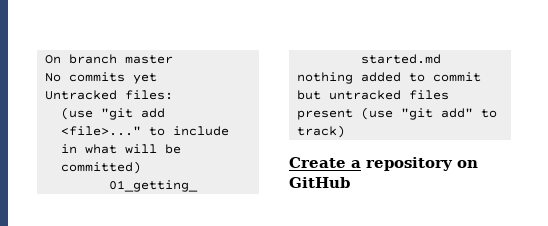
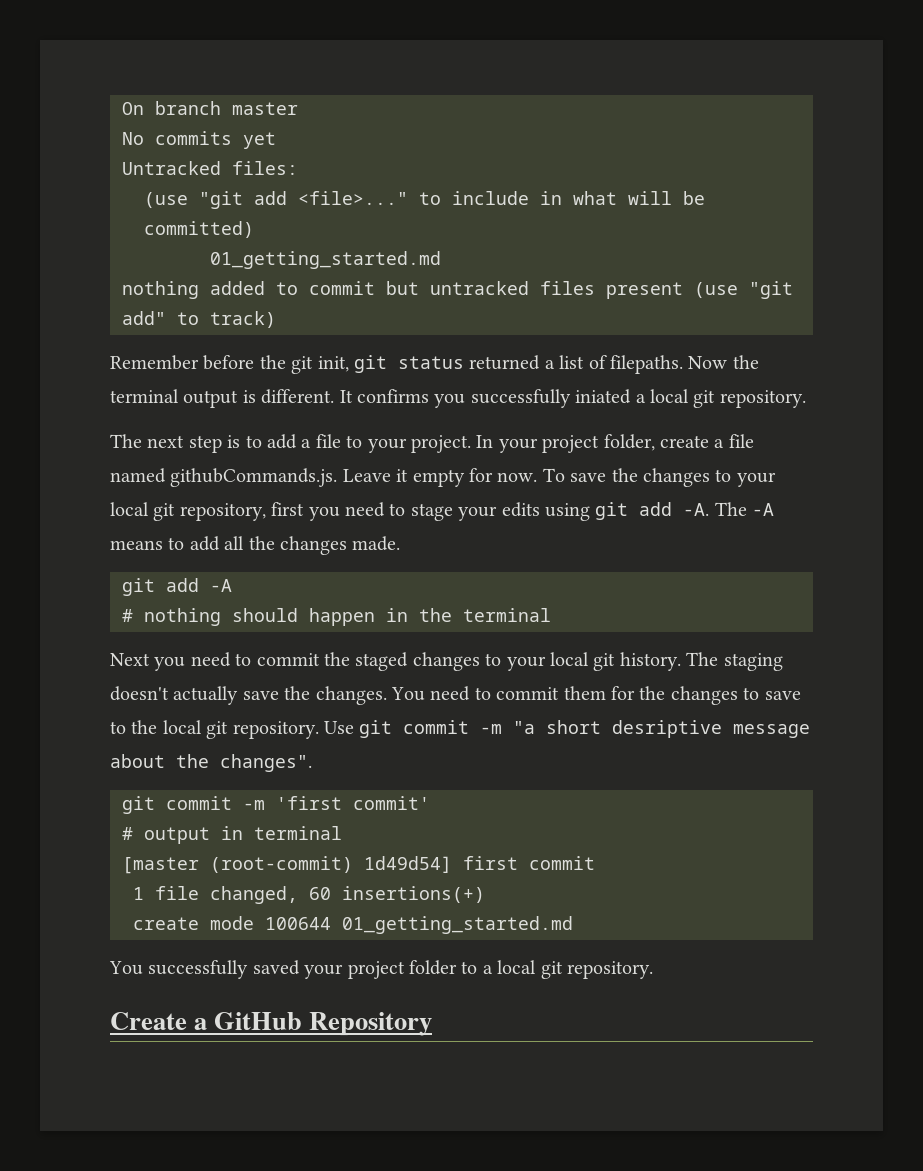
(345, 131) none -> [110,355,759,374] [110,389,806,408] [110,434,754,453] [110,468,776,487] [110,502,775,521] [110,536,401,555] [122,578,232,596] [122,608,551,626] [110,652,783,671] [110,686,801,705] [110,720,811,739] [110,754,312,772] [122,796,430,814] [122,826,342,844] [122,856,595,874] [133,886,485,904] [133,916,573,934] [109,960,653,979] // Remember before the git init, git status returned a list of filepaths. Now the terminal output is different. It confirms you successfully iniated a local git repository. // The next step is to add a file to your project. In your project folder, create a file named githubCommands.js. Leave it empty for now. To save the changes to your local git repository, first you need to stage your edits using git add -A. The -A means to add all the changes made. // git add -A // # nothing should happen in the terminal // Next you need to commit the staged changes to your local git history. The staging doesn't actually save the changes. You need to commit them for the changes to save to the local git repository. Use git commit -m "a short desriptive message about the changes". // git commit -m 'first commit' // # output in terminal // [master (root-commit) 1d49d54] first commit // 1 file changed, 60 insertions(+) // create mode 100644 01_getting_started.md // You successfully saved your project folder to a local git repository.
[366,157,478,171] [289,177,350,188] repository on GitHub -> [214,1012,433,1036] GitHub Repository

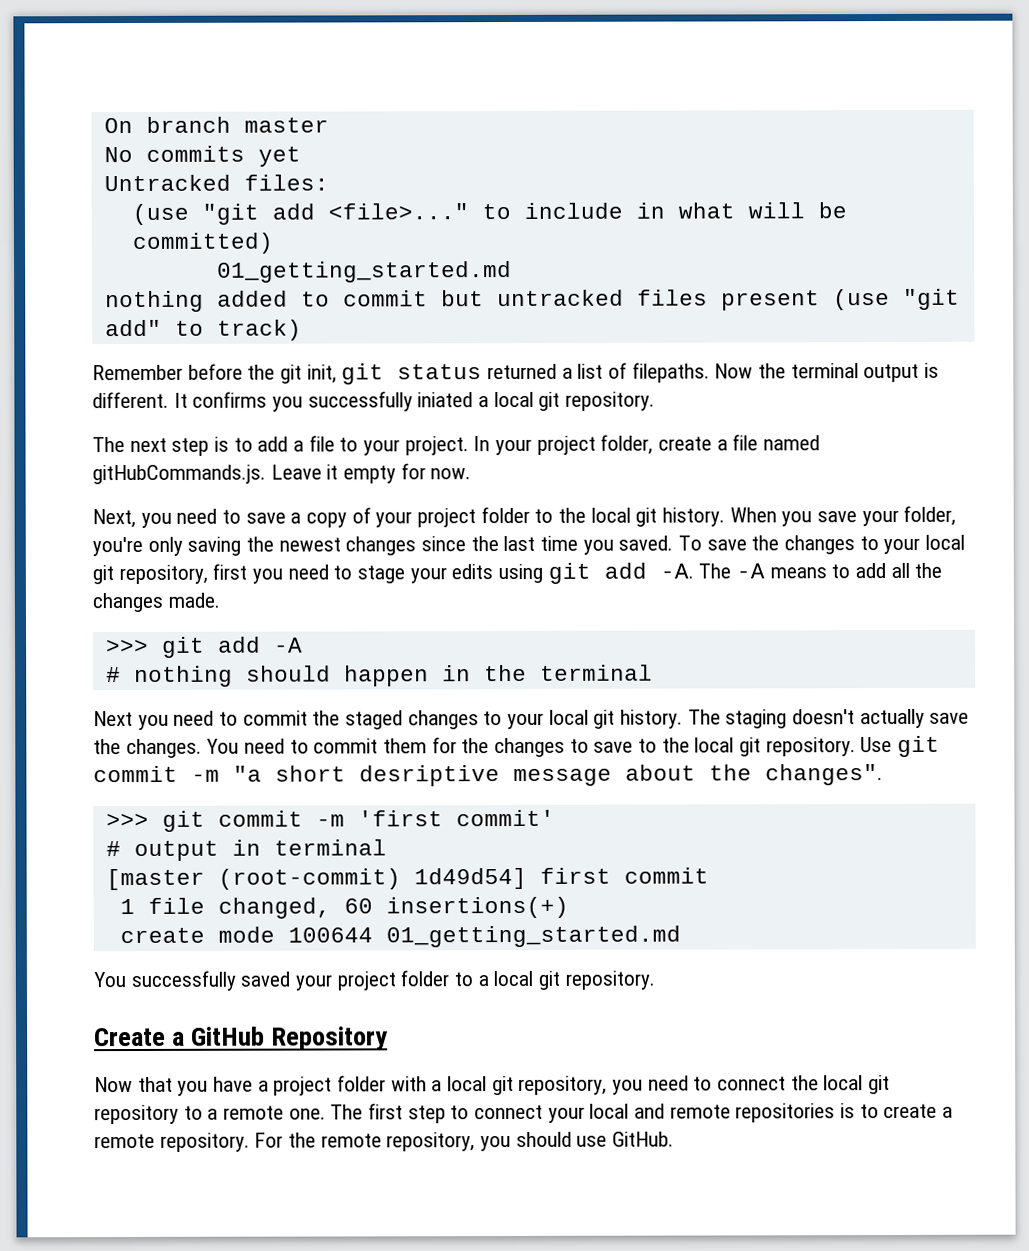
[170,468,338,487] githubCommands.js. -> [92,464,266,485] gitHubCommands.js.
(538, 477) none -> [92,505,957,529] [92,535,674,557] // Next, you need to save a copy of your project folder to the local git history. When you save your folder, you're only saving the newest changes since the last time you saved.
(401, 543) none -> [105,638,149,654] >>>
(312, 763) none -> [105,812,149,828] >>>
(433, 1024) none -> [94,1075,891,1096] [94,1103,954,1125] [94,1131,675,1152] // Now that you have a project folder with a local git repository, you need to connect the local git repository to a remote one. The first step to connect your local and remote repositories is to create a remote repository. For the remote repository, you should use GitHub.

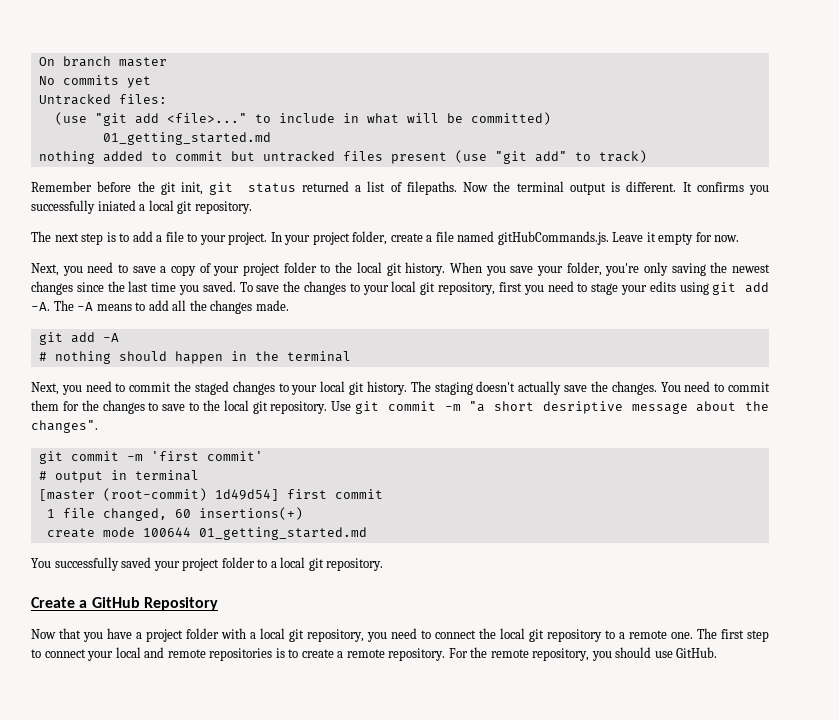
[105,638,149,654] >>> -> (289, 305) none
[93,711,133,727] Next -> [31,382,59,395] Next,
[105,812,149,828] >>> -> (98, 426) none

